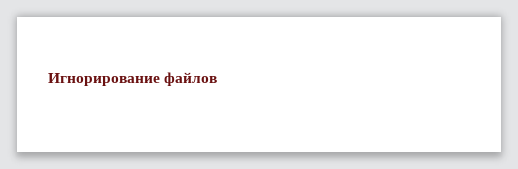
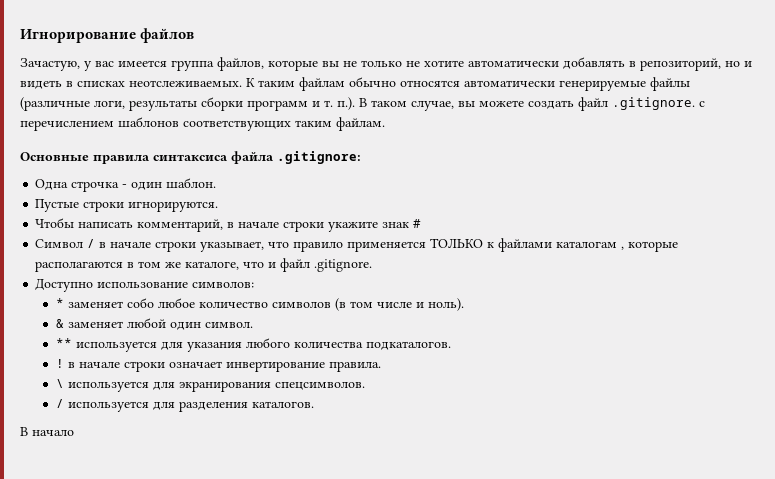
(218, 79) none -> [20,57,752,71] [20,77,690,91] [20,97,705,111] [20,117,385,131] [20,151,361,164] [35,178,217,192] [35,199,219,212] [35,218,422,232] [35,238,679,252] [35,258,373,272] [35,278,255,292] [55,298,464,311] [55,318,253,330] [55,338,451,352] [55,359,381,372] [55,379,365,392] [55,399,314,412] [20,427,74,436] // Зачастую, у вас имеется группа файлов, которые вы не только не хотите автоматически добавлять в репозиторий, но и видеть в списках неотслеживаемых. К таким файлам обычно относятся автоматически генерируемые файлы (различные логи, результаты сборки программ и т. п.). В таком случае, вы можете создать файл .gitignore. с перечислением шаблонов соответствующих таким файлам. // Основные правила синтаксиса файла .gitignore: // Одна строчка - один шаблон. // Пустые строки игнорируются. // Чтобы написать комментарий, в начале строки укажите знак # // Символ / в начале строки указывает, что правило применяется ТОЛЬКО к файлами каталогам , которые располагаются в том же каталоге, что и файл .gitignore. // Доступно использование символов: // * заменяет собо любое количество символов (в том числе и ноль). // & заменяет любой один символ. // ** используется для указания любого количества подкаталогов. // ! в начале строки означает инвертирование правила. // \ используется для экранирования спецсимволов. // / используется для разделения каталогов. // В начало

